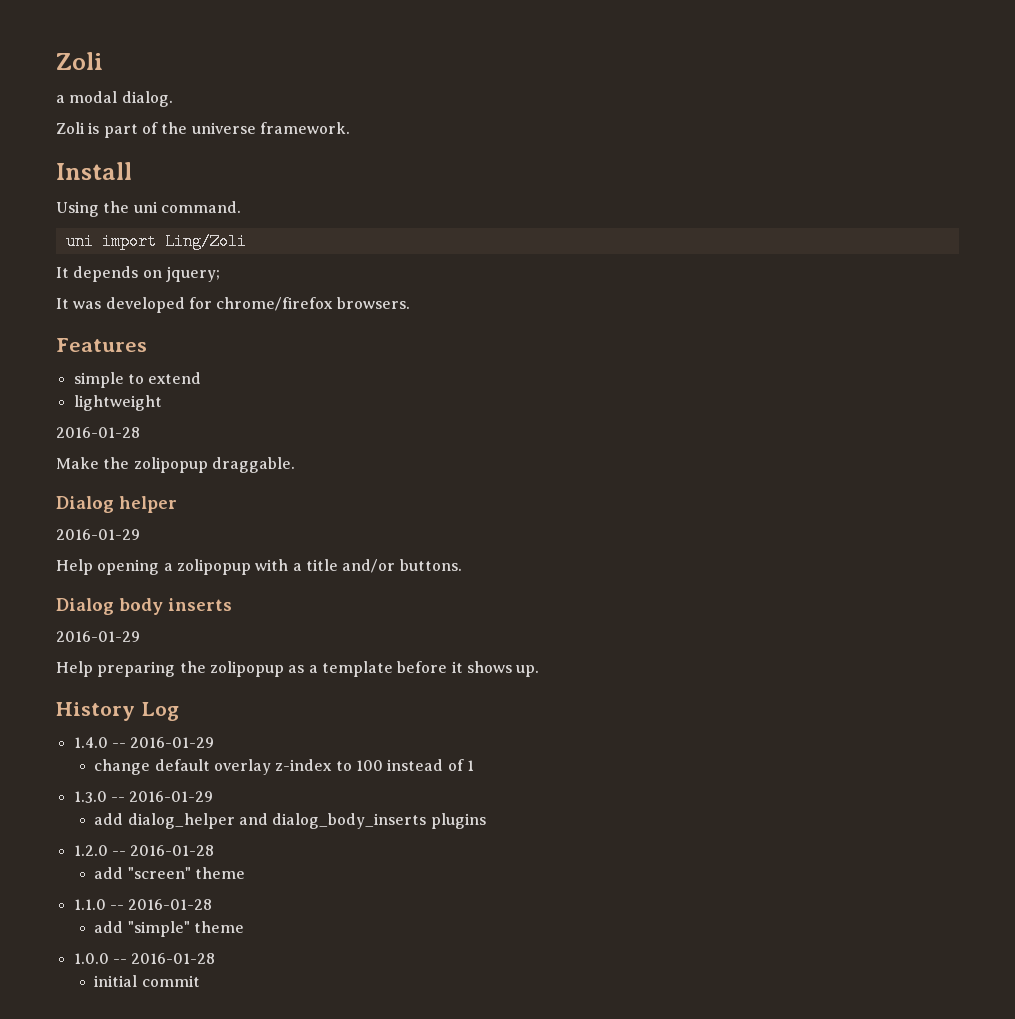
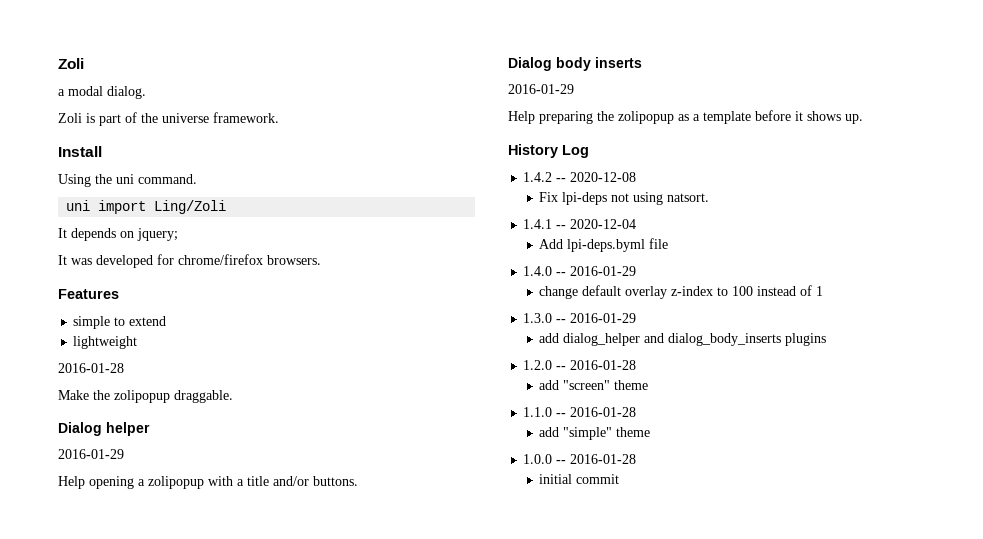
(179, 711) none -> [523,172,637,182] [539,192,710,205] [523,219,637,229] [539,238,669,252] // 1.4.2 -- 2020-12-08 // Fix lpi-deps not using natsort. // 1.4.1 -- 2020-12-04 // Add lpi-deps.byml file

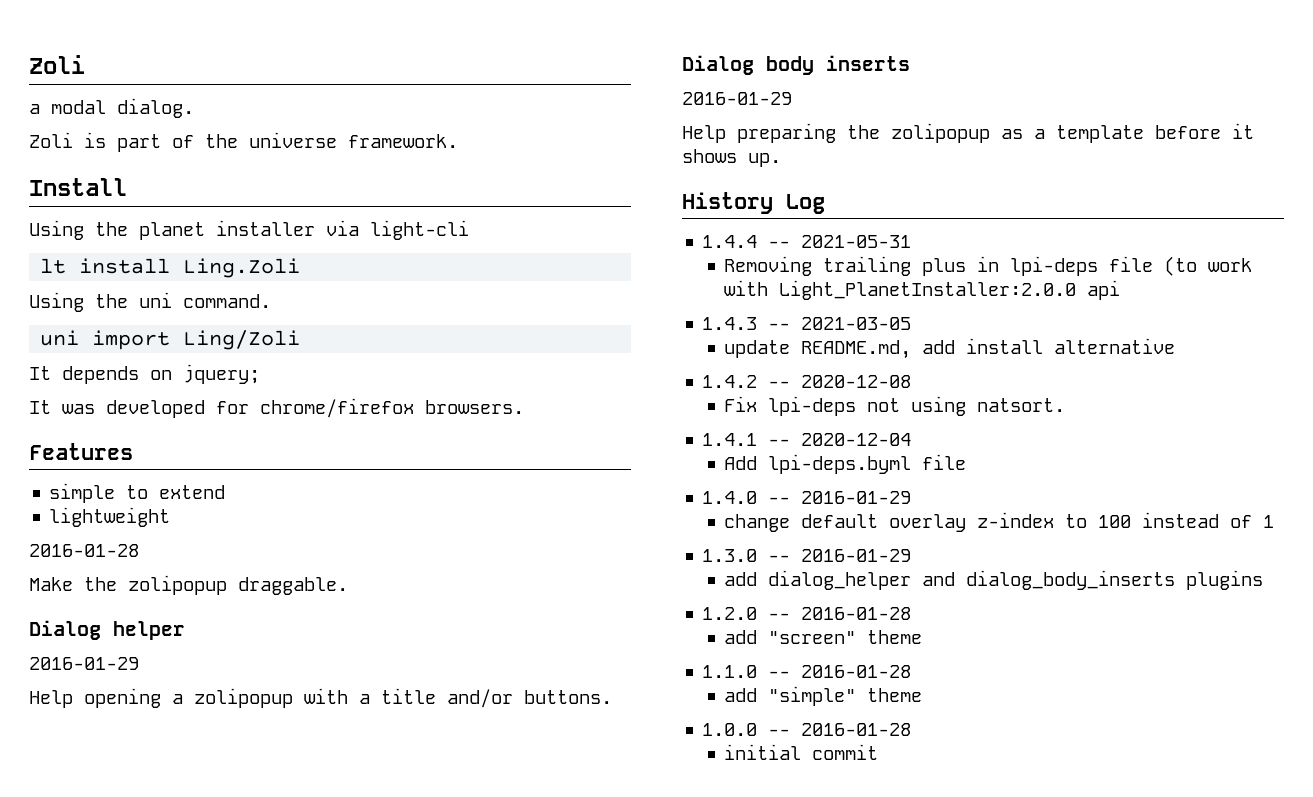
(102, 151) none -> [29,220,469,240] [40,258,301,278] // Using the planet installer via light-cli // lt install Ling.Zoli
(589, 151) none -> [702,235,912,248] [724,256,1253,276] [724,280,1121,300] [702,317,912,330] [724,338,1176,359] // 1.4.4 -- 2021-05-31 // Removing trailing plus in lpi-deps file (to work with Light_PlanetInstaller:2.0.0 api // 1.4.3 -- 2021-03-05 // update README.md, add install alternative

